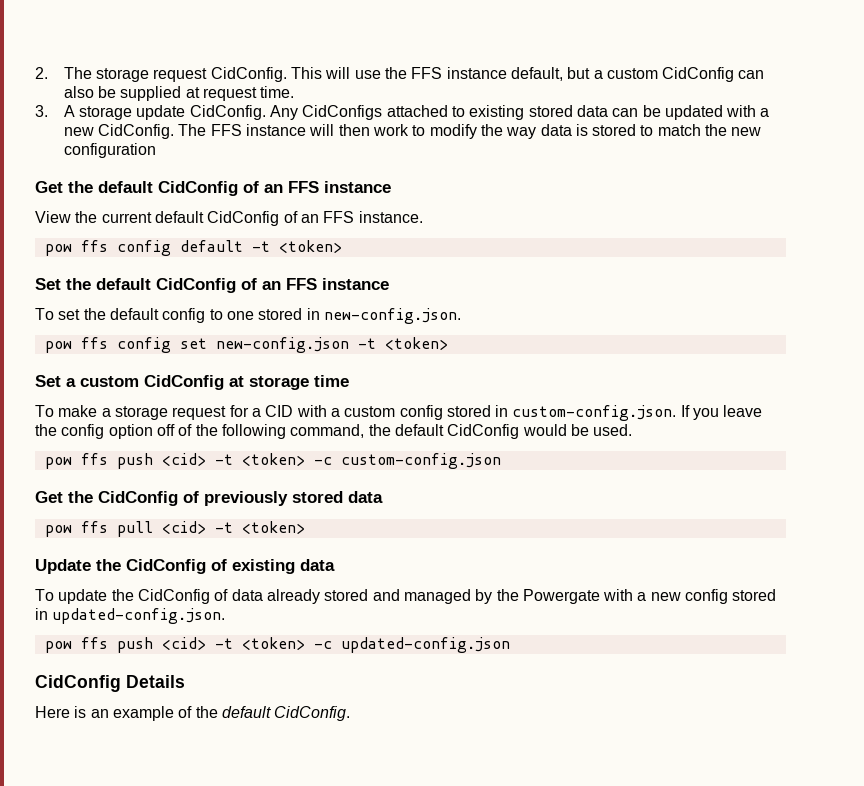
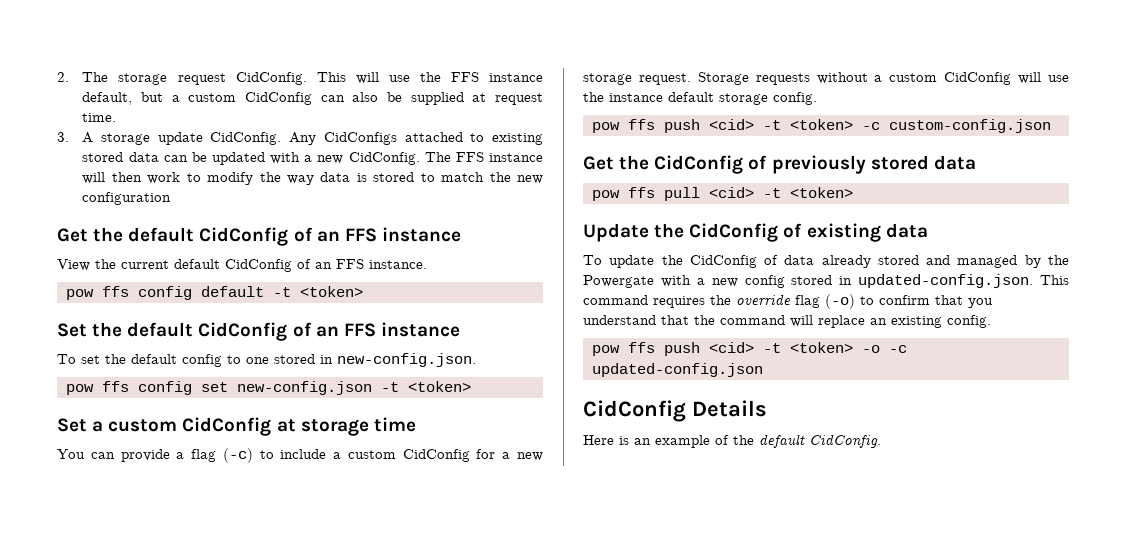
[35,405,763,421] [35,424,633,439] To make a storage request for a CID with a custom config stored in custom-config.json. If you leave the config option off of the following command, the default CidConfig would be used. -> [57,448,543,463] [583,72,1069,85] [583,92,817,105] You can provide a flag (-c) to include a custom CidConfig for a new storage request. Storage requests without a custom CidConfig will use the instance default storage config.
[44,637,305,653] // pow ffs push <cid> -t <token> -> [1040,275,1069,285] [583,294,993,309] [583,315,991,328] [592,342,880,356] This command requires the override flag (-o) to confirm that you understand that the command will replace an existing config. // pow ffs push <cid> -t <token> -o

